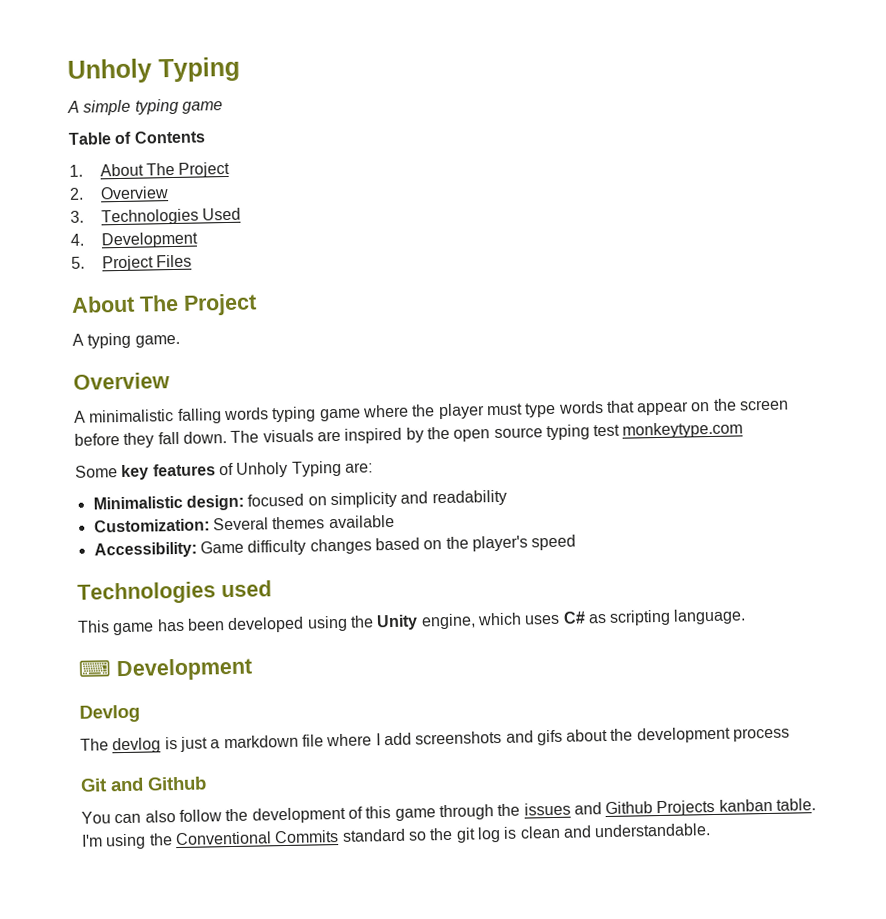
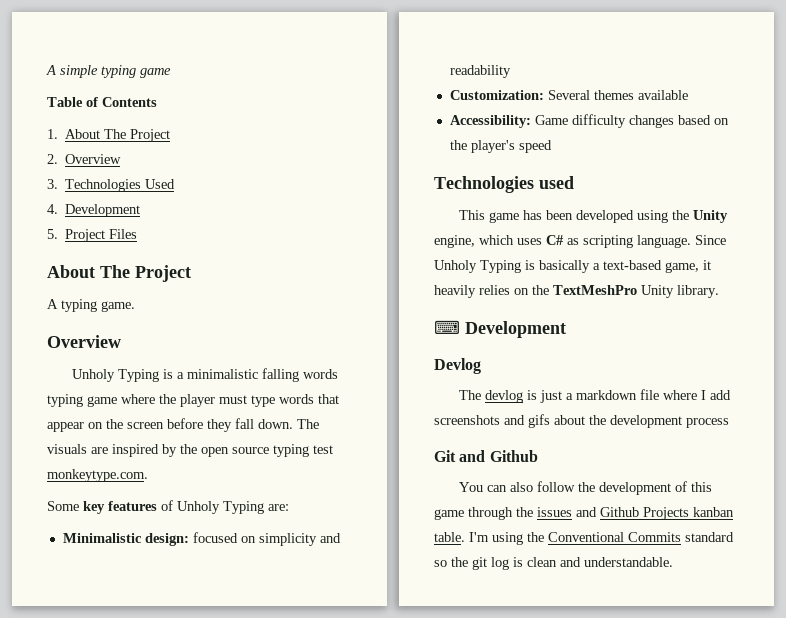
[67,56,240,84] Unholy Typing // -> (46, 70) none
[74,410,86,423] A -> [71,369,184,382] Unholy Typing is a
[622,421,744,439] monkeytype.com -> [47,469,148,482] monkeytype.com.
(747, 616) none -> [695,235,726,245] [434,260,711,273] [434,285,719,298] Since Unholy Typing is basically a text-based game, it heavily relies on the TextMeshPro Unity library.

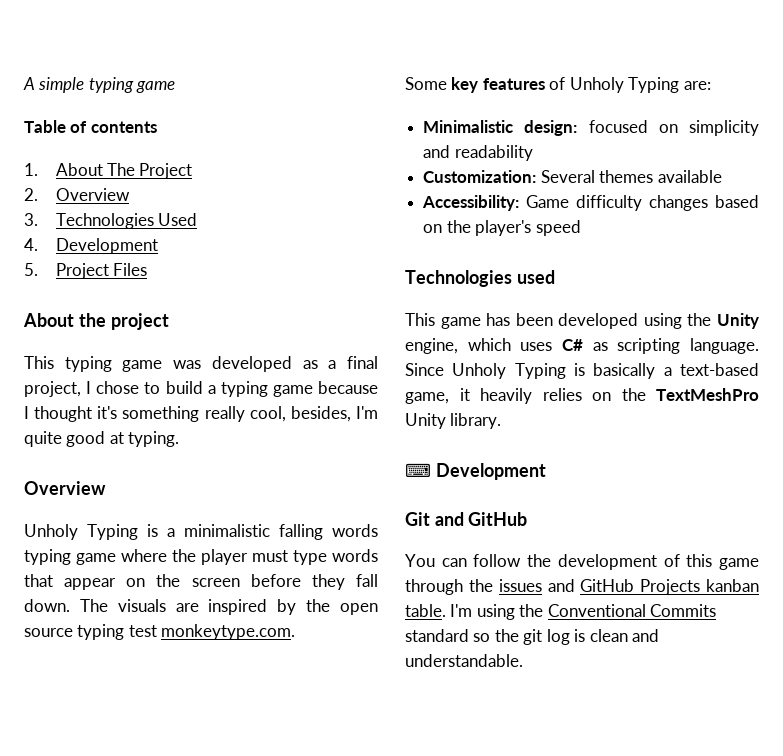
[102,97,157,107] Contents -> [90,121,157,133] contents
[100,265,191,282] [47,299,135,312] The Project // A typing game. -> [78,313,169,330] [24,356,379,372] [24,381,378,397] [24,406,378,422] [24,431,180,447] the project // This typing game was developed as a final project, I chose to build a typing game because I thought it's something really cool, besides, I'm quite good at typing.
[434,358,481,374] [458,389,731,403] [434,414,729,428] // Devlog // The devlog is just a markdown file where I add screenshots and gifs about the development process -> (546, 471) none
[489,450,538,462] Github -> [468,512,528,526] GitHub
[509,482,533,492] also -> (467, 562) none
[600,507,639,517] Github -> [580,579,635,592] GitHub

